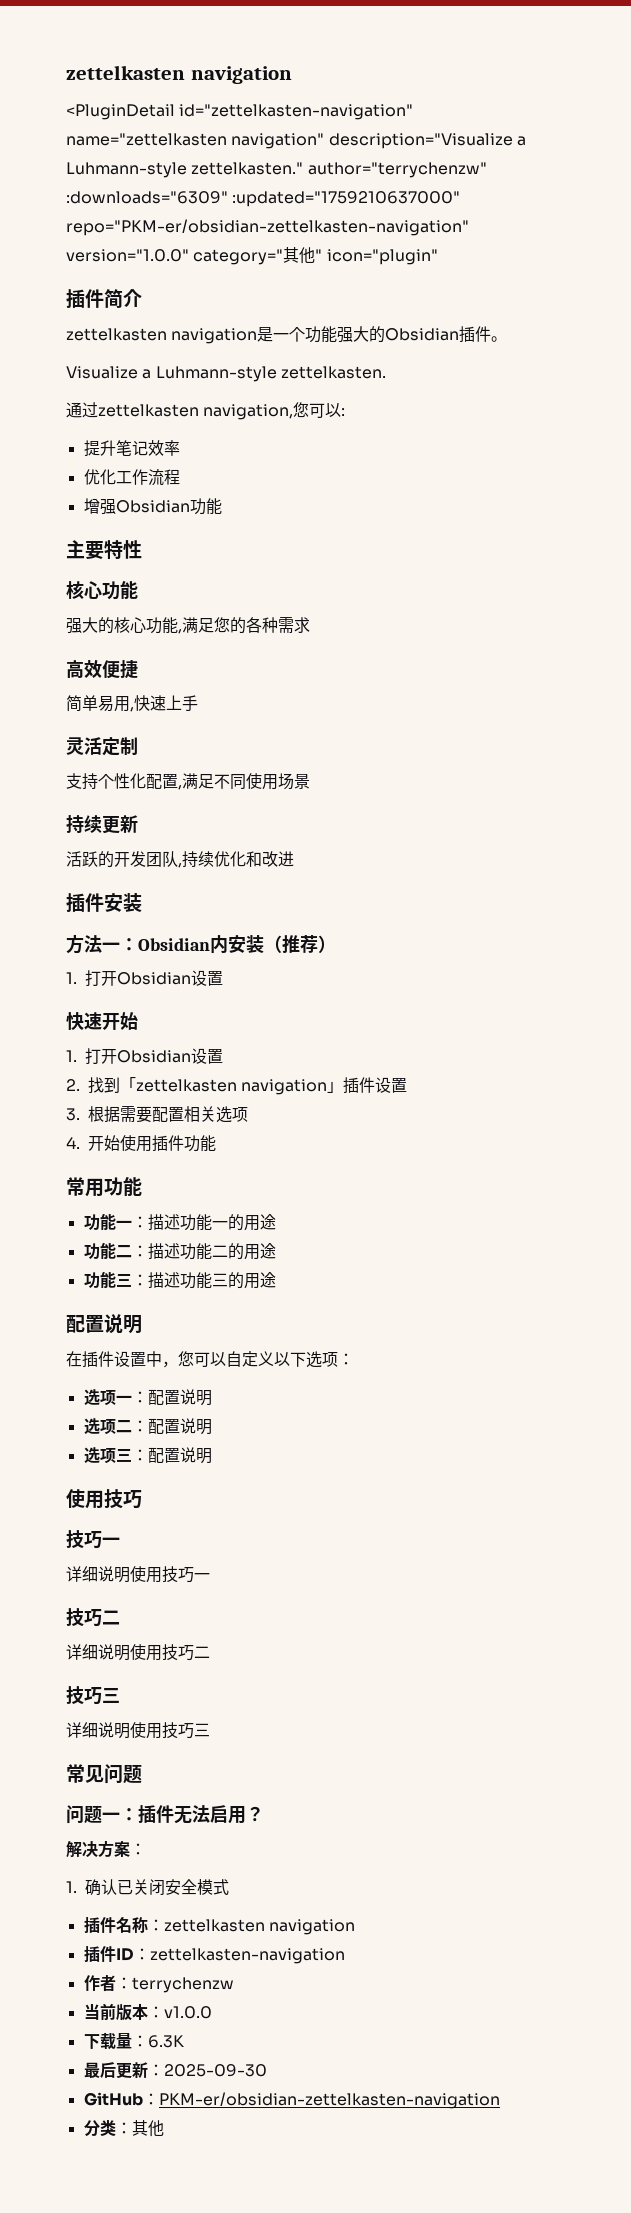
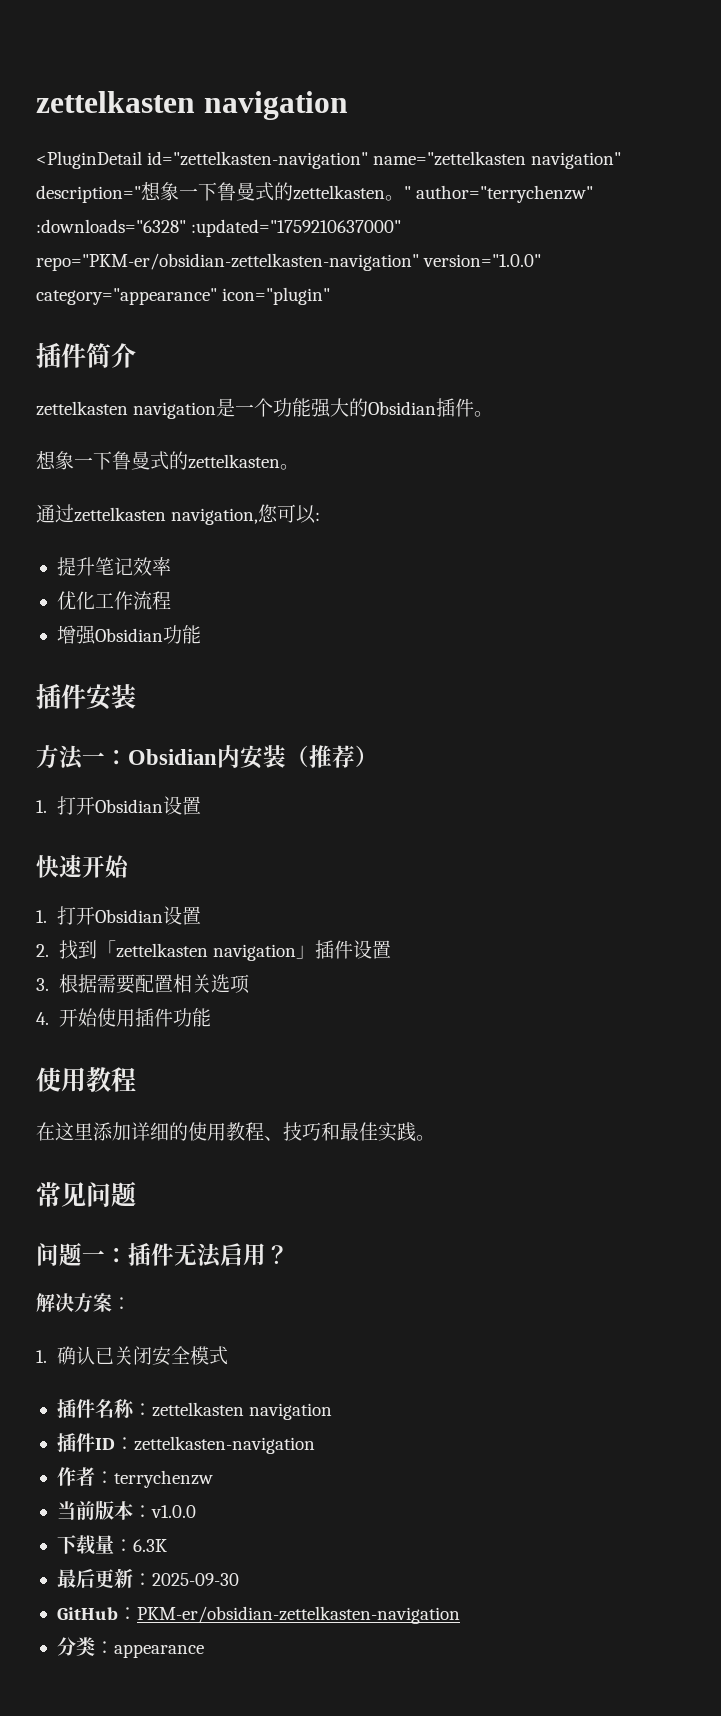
[328,133,526,149] [66,162,487,178] [66,191,461,207] [66,219,469,236] [66,247,323,265] description="Visualize a Luhmann-style zettelkasten." author="terrychenzw" :downloads="6309" :updated="1759210637000" repo="PKM-er/obsidian-zettelkasten-navigation" version="1.0.0" category="其他" -> [36,181,594,203] [36,219,402,237] [36,253,542,271] [36,288,217,305] description="想象一下鲁曼式的zettelkasten。" author="terrychenzw" :downloads="6328" :updated="1759210637000" repo="PKM-er/obsidian-zettelkasten-navigation" version="1.0.0" category="appearance"
[66,366,386,382] Visualize a Luhmann-style zettelkasten. -> [36,450,299,470] 想象一下鲁曼式的zettelkasten。
[66,540,142,560] [66,581,138,600] [66,617,310,634] [66,659,138,679] [66,695,198,712] [66,737,138,756] [66,773,310,790] [66,815,138,834] [66,851,294,868] // 主要特性 // 核心功能 // 强大的核心功能,满足您的各种需求 // 高效便捷 // 简单易用,快速上手 // 灵活定制 // 支持个性化配置,满足不同使用场景 // 持续更新 // 活跃的开发团队,持续优化和改进 -> (201, 634) none
[66,1177,142,1197] [83,1213,276,1231] [83,1242,276,1260] [83,1271,276,1289] [66,1314,142,1334] [66,1351,354,1368] [83,1389,212,1406] [83,1418,212,1435] [83,1447,212,1464] [66,1489,142,1509] [66,1530,120,1549] [66,1566,210,1583] [66,1608,120,1627] [66,1644,210,1661] [66,1686,120,1705] [66,1722,210,1739] 常用功能 // 功能一：描述功能一的用途 // 功能二：描述功能二的用途 // 功能三：描述功能三的用途 // 配置说明 // 在插件设置中，您可以自定义以下选项： // 选项一：配置说明 // 选项二：配置说明 // 选项三：配置说明 // 使用技巧 // 技巧一 // 详细说明使用技巧一 // 技巧二 // 详细说明使用技巧二 // 技巧三 // 详细说明使用技巧三 -> [36,1067,136,1092] [36,1122,435,1142] 使用教程 // 在这里添加详细的使用教程、技巧和最佳实践。
[131,2120,164,2137] 其他 -> [113,1644,204,1658] appearance

